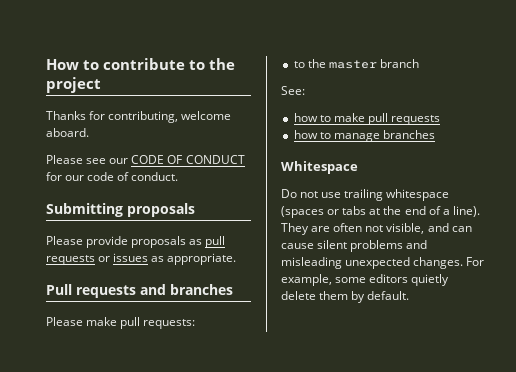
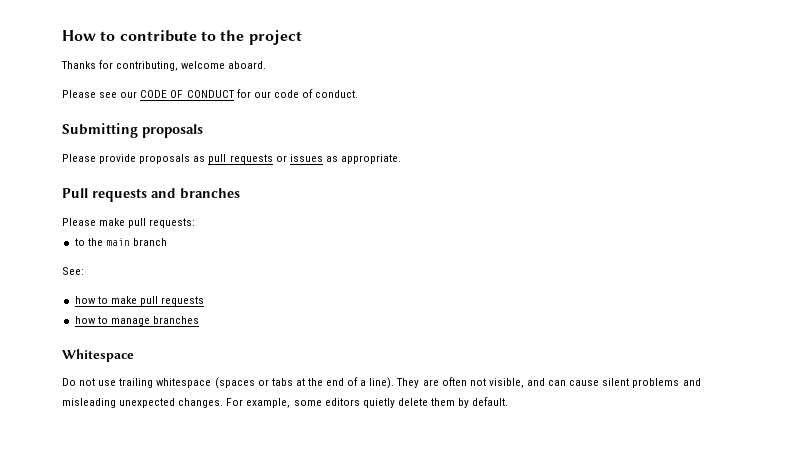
[328,60,377,69] master -> [105,238,130,246] main

